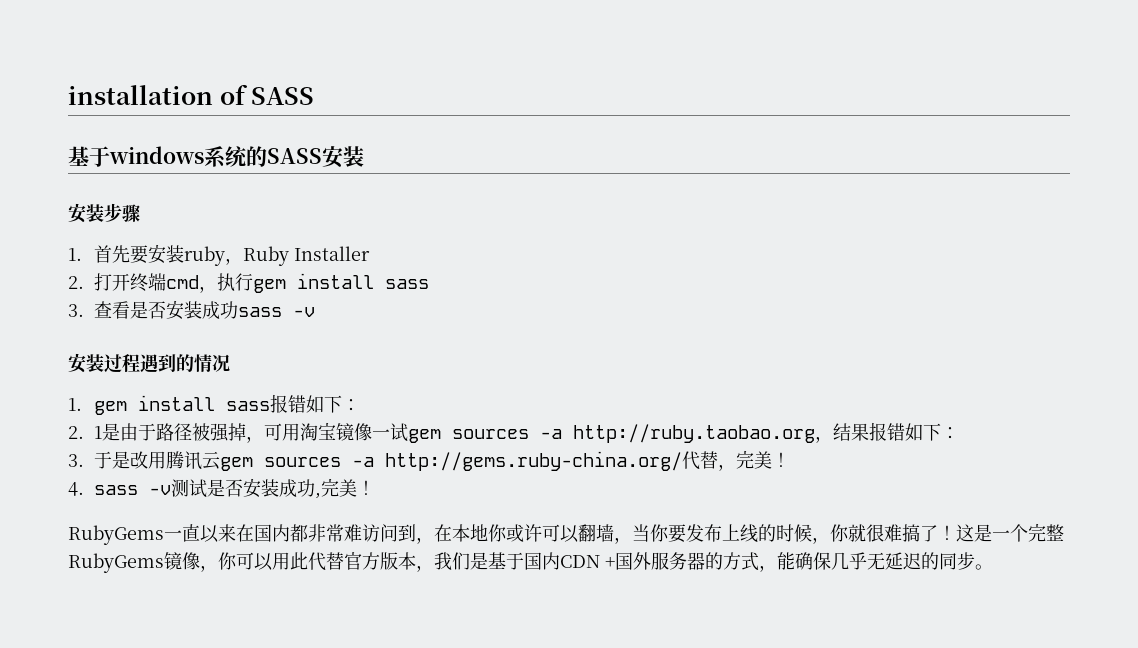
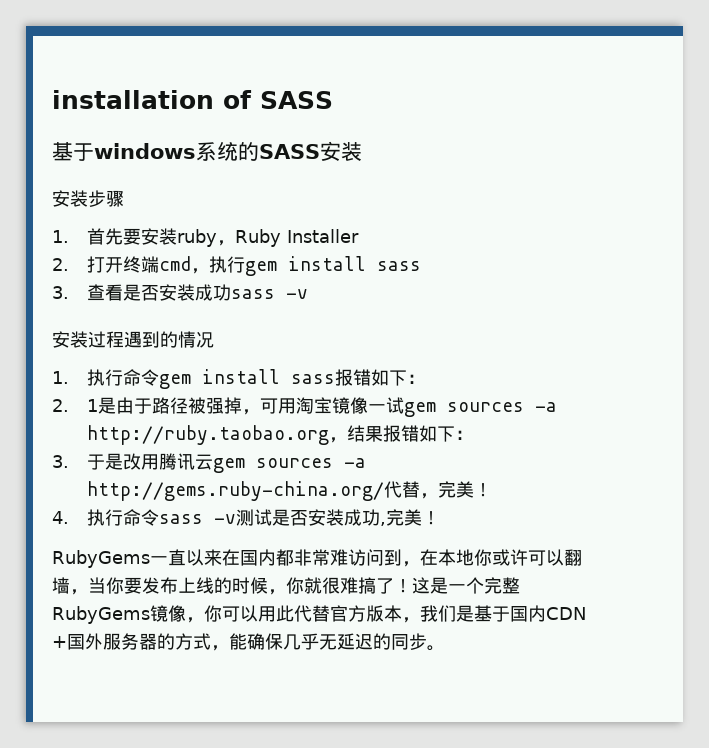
(82, 404) none -> [87,369,160,386] 执行命令
(84, 489) none -> [87,509,160,526] 执行命令

